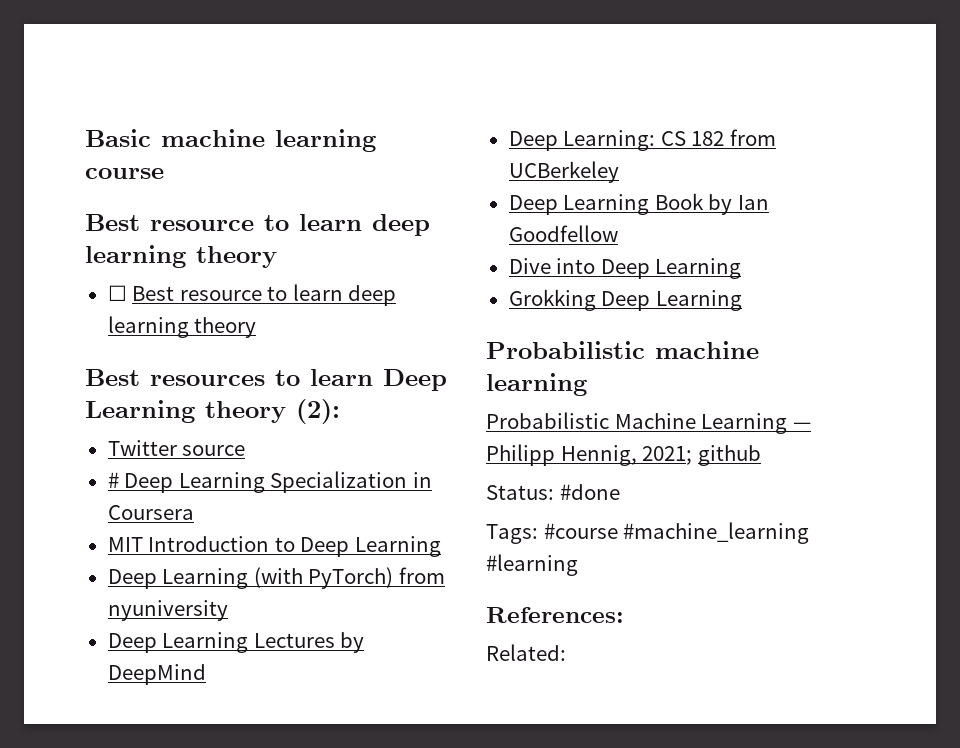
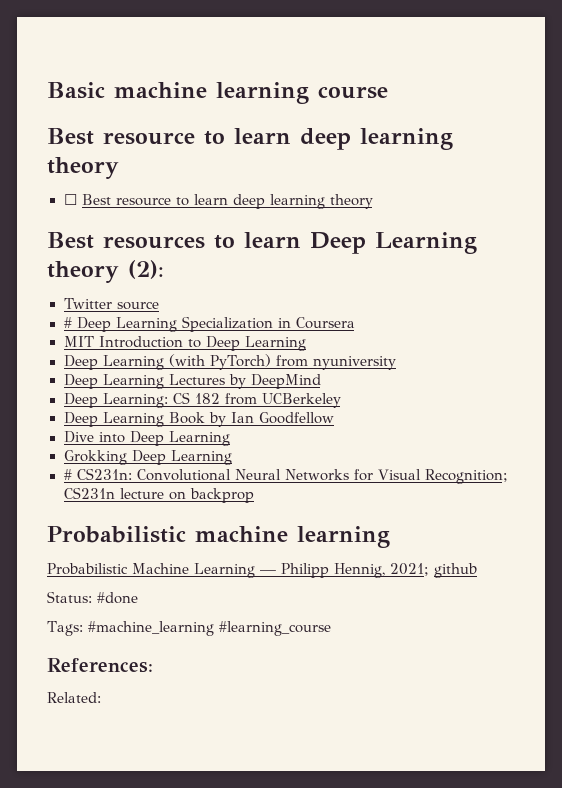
(742, 300) none -> [63,468,508,484] [63,487,254,503] // # CS231n: Convolutional Neural Networks for Visual Recognition; CS231n lecture on backprop
[543,522,810,544] [486,554,578,576] #course #machine_learning #learning -> [87,621,331,636] #machine_learning #learning_course

